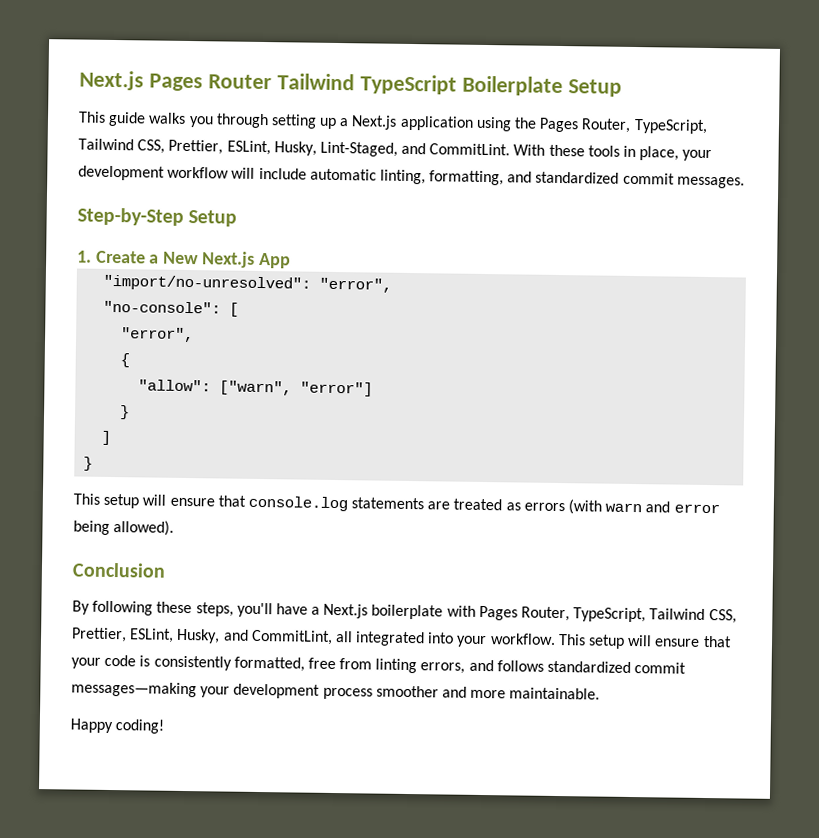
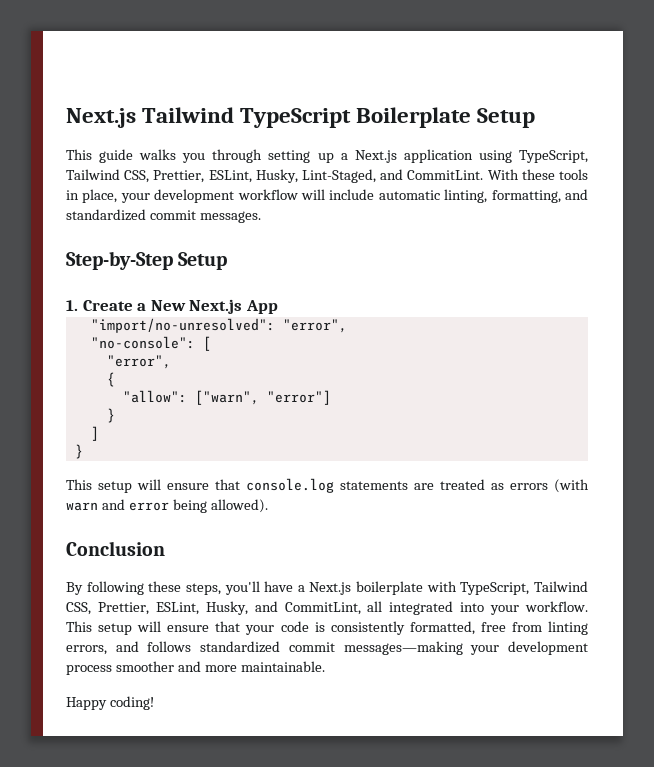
[79,70,272,92] Next.js Pages Router -> [66,108,136,128] Next.js
[514,117,632,133] the Pages Router, -> (512, 156) none
[478,605,571,622] Pages Router, -> (457, 586) none

